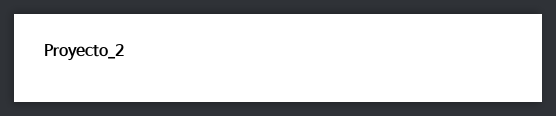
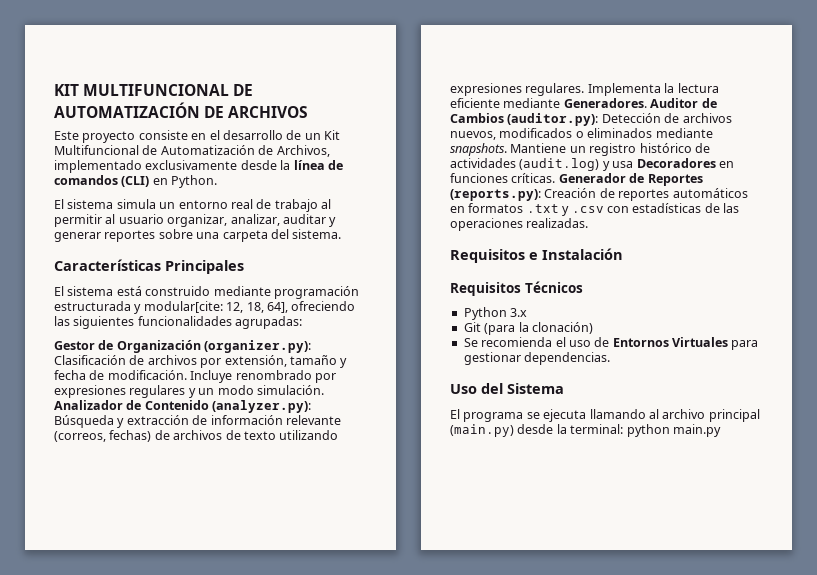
[44,44,124,61] Proyecto_2 -> [54,84,254,96] [54,102,309,118] [54,130,340,143] [54,145,330,157] [54,160,343,173] [54,175,218,188] [54,199,331,212] [54,214,337,227] [54,229,342,242] [54,259,244,274] [54,286,359,299] [54,301,356,314] [54,316,303,329] [54,340,312,353] [54,355,348,368] [54,370,336,383] [54,385,324,398] [54,400,312,413] [54,415,341,428] [54,430,339,442] [450,83,719,96] [450,98,717,108] [450,113,732,126] [450,128,713,140] [450,143,710,156] [450,158,734,171] [450,173,703,186] [450,188,748,201] [450,203,739,216] [450,218,589,231] [450,248,623,263] [450,281,583,296] [463,307,528,320] [463,322,593,335] [463,337,759,350] [463,352,611,365] [450,383,564,394] [450,409,760,422] [450,424,721,437] KIT MULTIFUNCIONAL DE AUTOMATIZACIÓN DE ARCHIVOS // Este proyecto consiste en el desarrollo de un Kit Multifuncional de Automatización de Archivos, implementado exclusivamente desde la línea de comandos (CLI) en Python. // El sistema simula un entorno real de trabajo al permitir al usuario organizar, analizar, auditar y generar reportes sobre una carpeta del sistema. // Características Principales // El sistema está construido mediante programación estructurada y modular[cite: 12, 18, 64], ofreciendo las siguientes funcionalidades agrupadas: // Gestor de Organización (organizer.py): Clasificación de archivos por extensión, tamaño y fecha de modificación. Incluye renombrado por expresiones regulares y un modo simulación. Analizador de Contenido (analyzer.py): Búsqueda y extracción de información relevante (correos, fechas) de archivos de texto utilizando expresiones regulares. Implementa la lectura eficiente mediante Generadores. Auditor de Cambios (auditor.py): Detección de archivos nuevos, modificados o eliminados mediante snapshots. Mantiene un registro histórico de actividades (audit.log) y usa Decoradores en funciones críticas. Generador de Reportes (reports.py): Creación de reportes automáticos en formatos .txt y .csv con estadísticas de las operaciones realizadas. // Requisitos e Instalación // Requisitos Técnicos // Python 3.x // Git (para la clonación) // Se recomienda el uso de Entornos Virtuales para gestionar dependencias. // Uso del Sistema // El programa se ejecuta llamando al archivo principal (main.py) desde la terminal: python main.py

